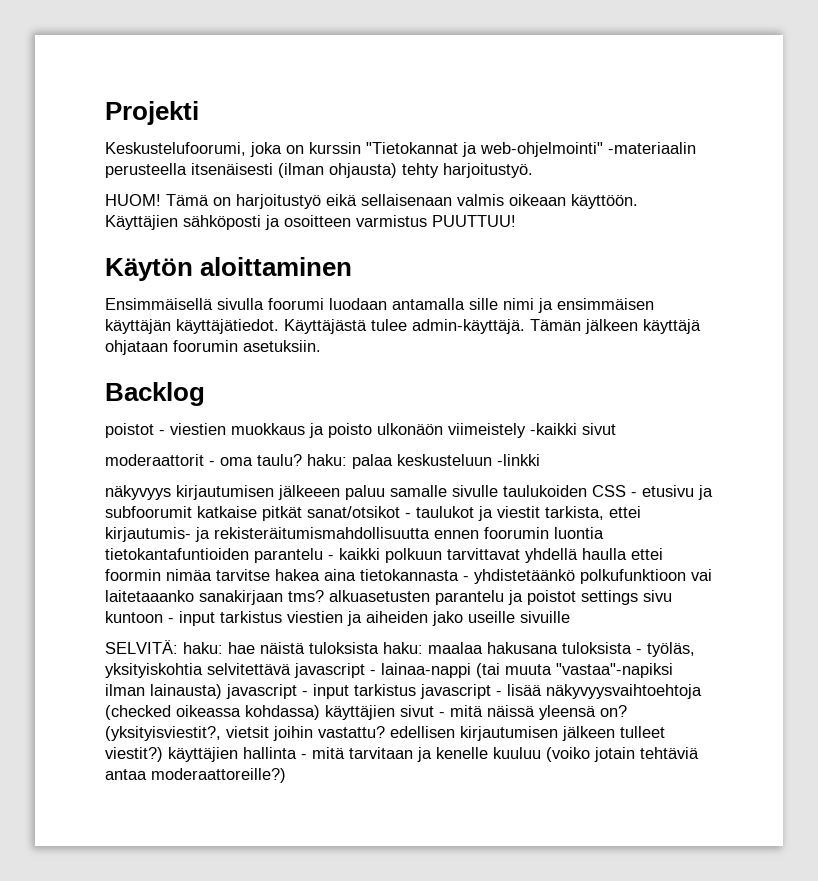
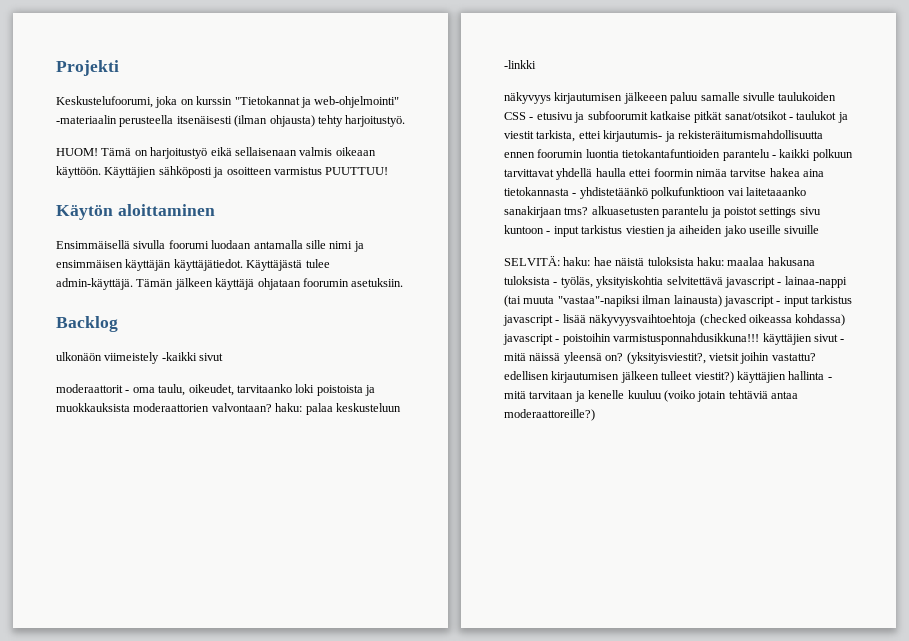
[105,423,372,438] poistot - viestien muokkaus ja poisto -> (118, 324) none
[257,454,302,466] taulu? -> [158,384,375,396] [56,403,272,412] taulu, oikeudet, tarvitaanko loki poistoista ja muokkauksista moderaattorien valvontaan?
(320, 712) none -> [503,333,760,345] javascript - poistoihin varmistusponnahdusikkuna!!!

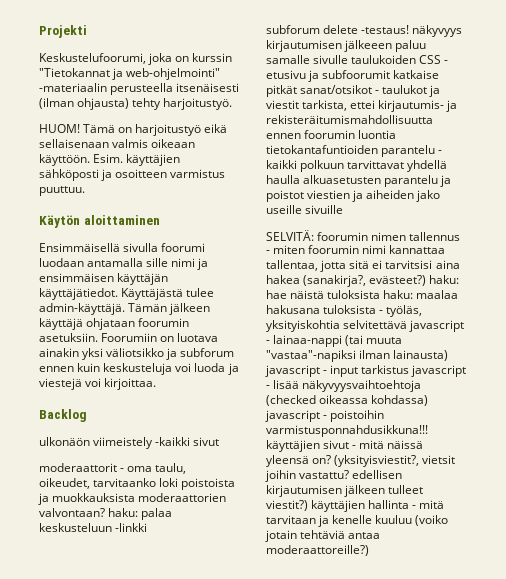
[104,167,157,178] Käyttäjien -> [93,154,181,166] Esim. käyttäjien
[325,167,389,175] PUUTTUU! -> [39,186,85,196] puuttuu.
(404, 282) none -> [101,333,219,342] [39,348,235,360] [39,363,239,375] [39,378,157,390] Foorumiin on luotava ainakin yksi väliotsikko ja subforum ennen kuin keskusteluja voi luoda ja viestejä voi kirjoittaa.
(536, 64) none -> [266,25,410,34] subforum delete -testaus!
[629,168,824,177] [504,187,806,199] [504,206,821,218] [504,225,623,237] ettei foormin nimäa tarvitse hakea aina tietokannasta - yhdistetäänkö polkufunktioon vai laitetaaanko sanakirjaan tms? alkuasetusten parantelu ja poistot settings sivu kuntoon - input tarkistus -> [303,175,452,187] [266,190,304,202] alkuasetusten parantelu ja poistot
(560, 261) none -> [317,232,461,241] [266,245,446,254] [266,260,460,272] [266,275,427,287] foorumin nimen tallennus - miten foorumin nimi kannattaa tallentaa, jotta sitä ei tarvitsisi aina hakea (sanakirja?, evästeet?)

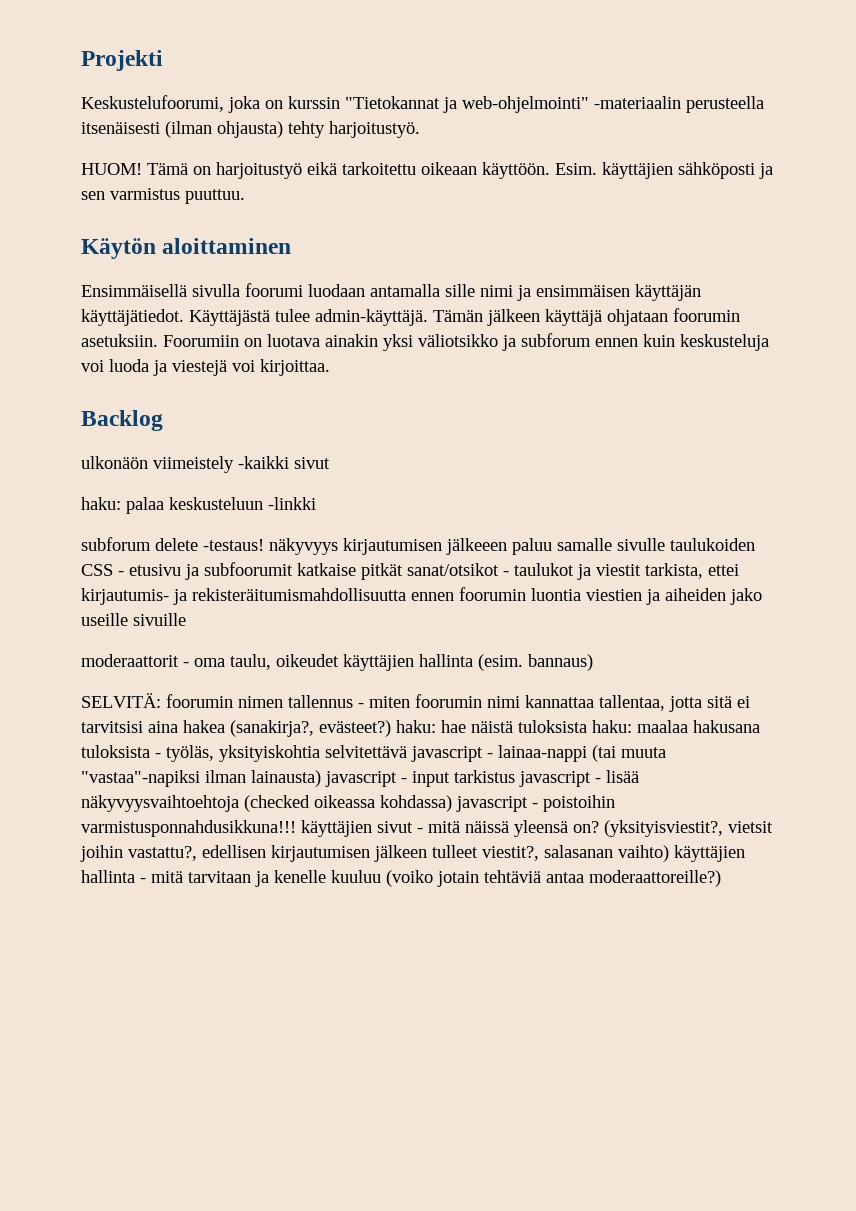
[39,139,149,148] sellaisenaan valmis -> [342,162,416,175] tarkoitettu
[115,169,168,178] osoitteen -> [81,191,105,200] sen
[39,463,187,474] [39,478,236,490] [38,493,227,505] [39,508,105,517] moderaattorit - oma taulu, oikeudet, tarvitaanko loki poistoista ja muokkauksista moderaattorien valvontaan? -> (330, 463) none
[266,145,443,157] [266,160,448,172] [266,175,452,187] [266,190,304,202] tietokantafuntioiden parantelu - kaikki polkuun tarvittavat yhdellä haulla alkuasetusten parantelu ja poistot -> (581, 594) none
(344, 209) none -> [81,654,593,671] // moderaattorit - oma taulu, oikeudet käyttäjien hallinta (esim. bannaus)
[299,470,350,479] vastattu? -> [128,846,197,861] vastattu?,
[266,500,308,511] viestit?) -> [482,845,669,862] viestit?, salasanan vaihto)

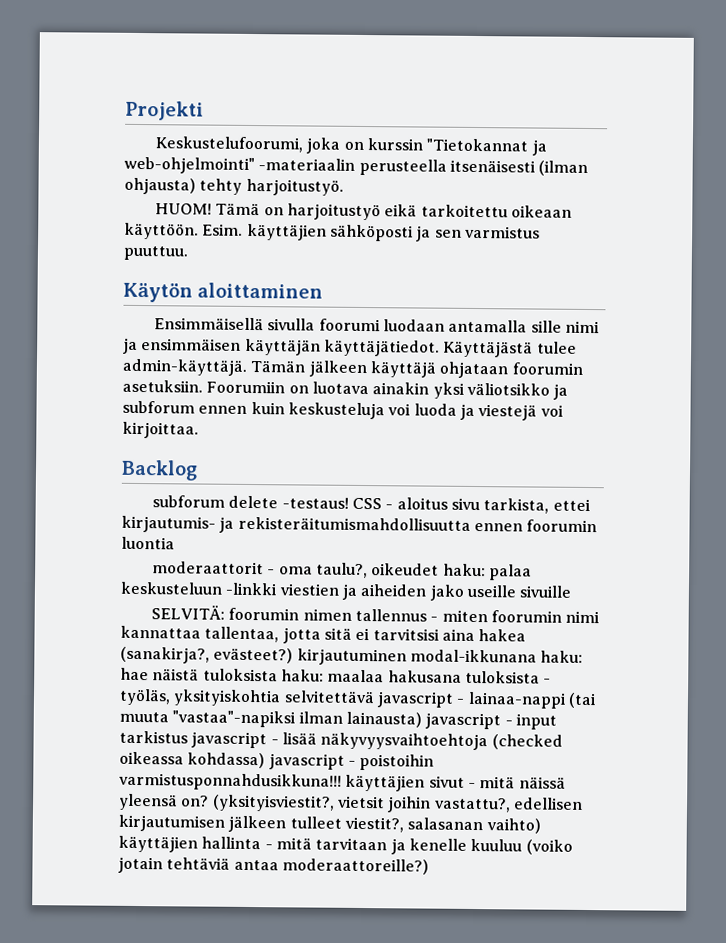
[81,456,330,473] [81,497,316,514] [81,537,755,555] [81,562,641,580] ulkonäön viimeistely -kaikki sivut // haku: palaa keskusteluun -linkki // subforum delete -testaus! näkyvyys kirjautumisen jälkeeen paluu samalle sivulle taulukoiden CSS - etusivu ja subfoorumit katkaise pitkät sanat/otsikot - taulukot ja viestit -> [152,495,480,511] subforum delete -testaus! CSS - aloitus sivu
(581, 594) none -> [152,561,532,581] [120,581,279,596] // moderaattorit - oma taulu?, oikeudet haku: palaa keskusteluun -linkki
[81,654,593,671] // moderaattorit - oma taulu, oikeudet käyttäjien hallinta (esim. bannaus) -> (572, 591) none
(391, 728) none -> [296,648,537,666] kirjautuminen modal-ikkunana

